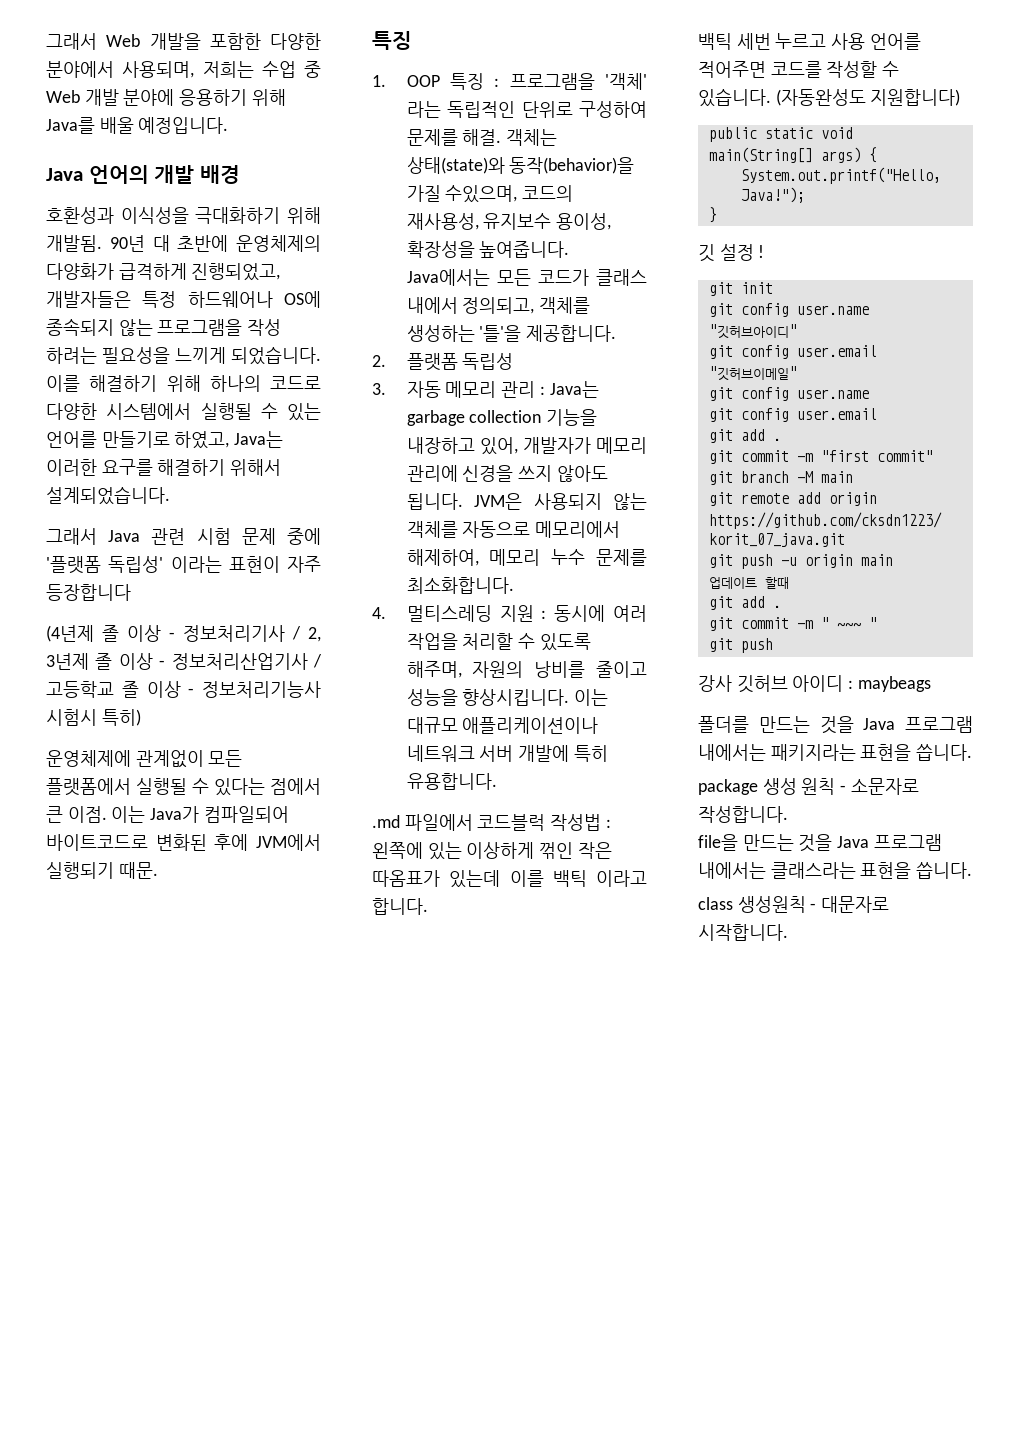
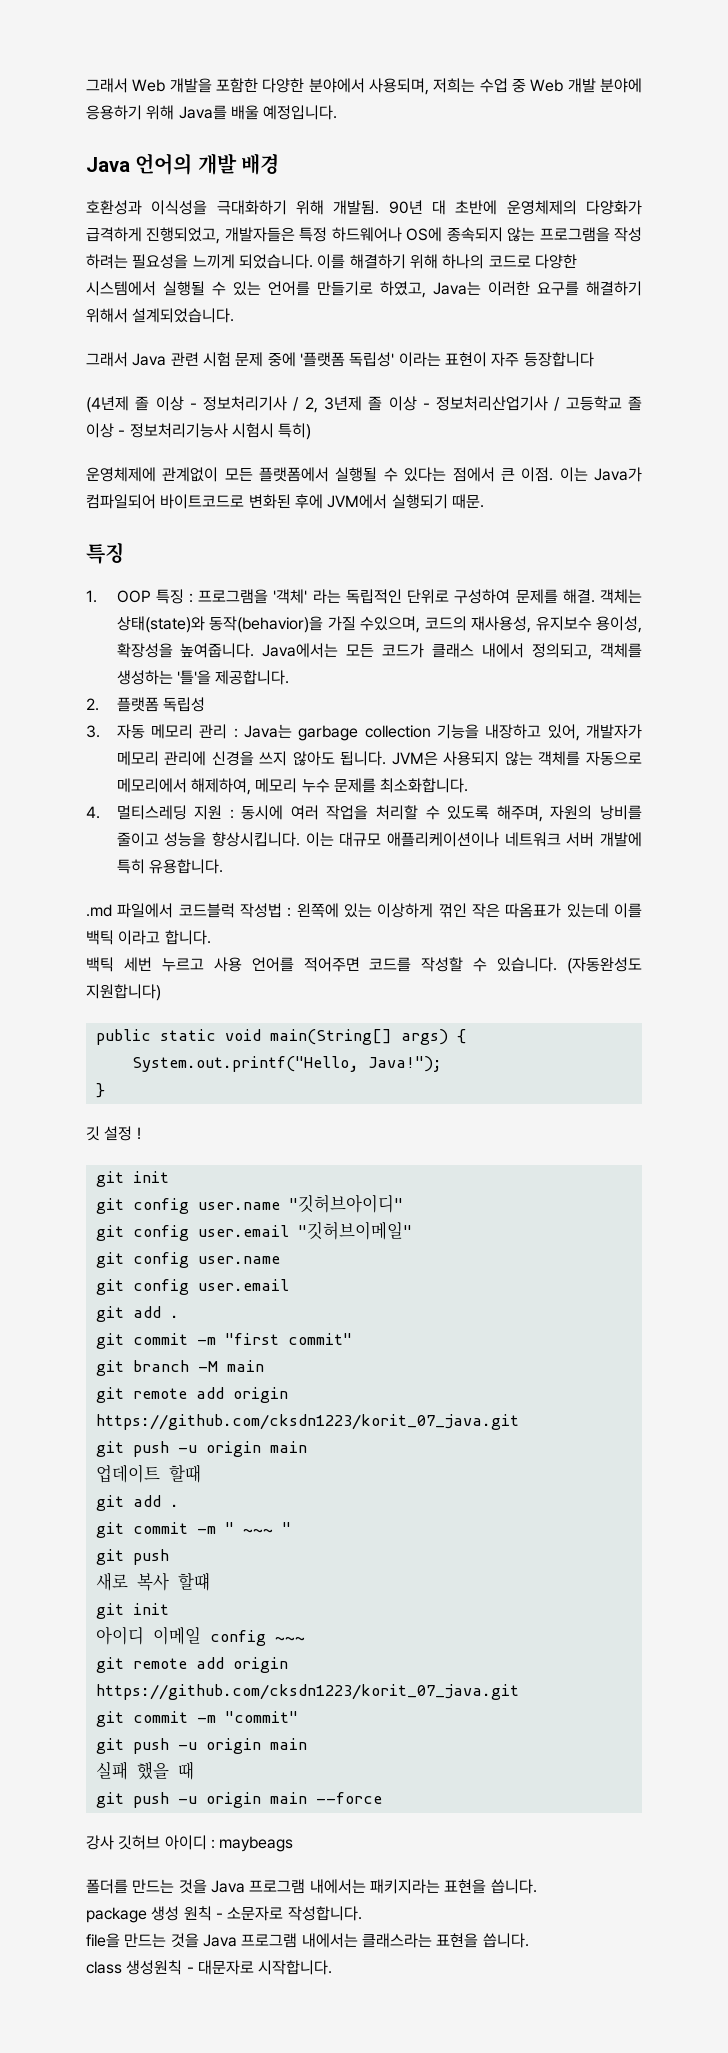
(773, 645) none -> [95,1572,210,1591] [95,1603,169,1619] [95,1626,305,1646] [95,1657,288,1673] [95,1684,519,1700] [95,1711,298,1727] [95,1738,307,1754] [95,1761,194,1780] [95,1792,382,1808] // 새로 복사 할떄 // git init // 아이디 이메일 config ~~~ // git remote add origin https://github.com/cksdn1223/korit_07_java.git // git commit -m "commit" // git push -u origin main // 실패 했을 때 // git push -u origin main --force

